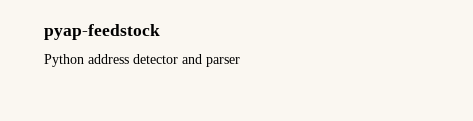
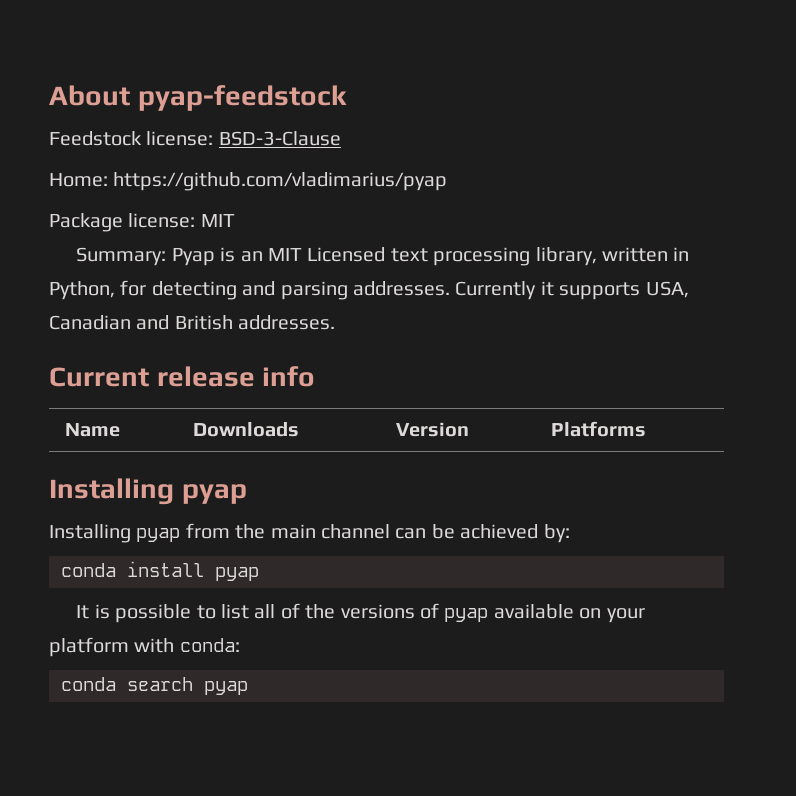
(44, 32) none -> [49,85,130,106] About
[44,54,240,67] Python address detector and parser -> [49,131,341,146] [49,172,448,191] [49,213,235,232] [76,247,690,266] [49,280,689,300] [49,315,336,330] [49,366,316,387] [64,423,120,437] [192,422,299,437] [395,422,469,437] [550,421,646,437] [49,478,247,505] [49,523,570,543] [61,561,259,581] [76,603,645,623] [49,637,240,657] [61,677,248,695] Feedstock license: BSD-3-Clause // Home: https://github.com/vladimarius/pyap // Package license: MIT // Summary: Pyap is an MIT Licensed text processing library, written in Python, for detecting and parsing addresses. Currently it supports USA, Canadian and British addresses. // Current release info // Name | Downloads | Version | Platforms // Installing pyap // Installing pyap from the main channel can be achieved by: // conda install pyap // It is possible to list all of the versions of pyap available on your platform with conda: // conda search pyap

